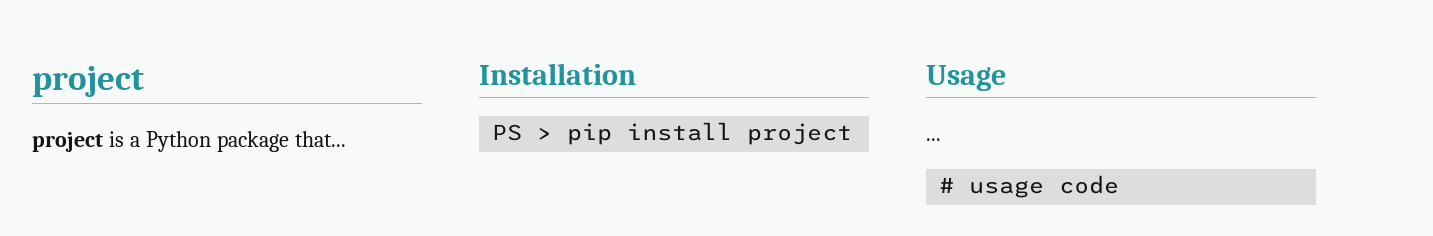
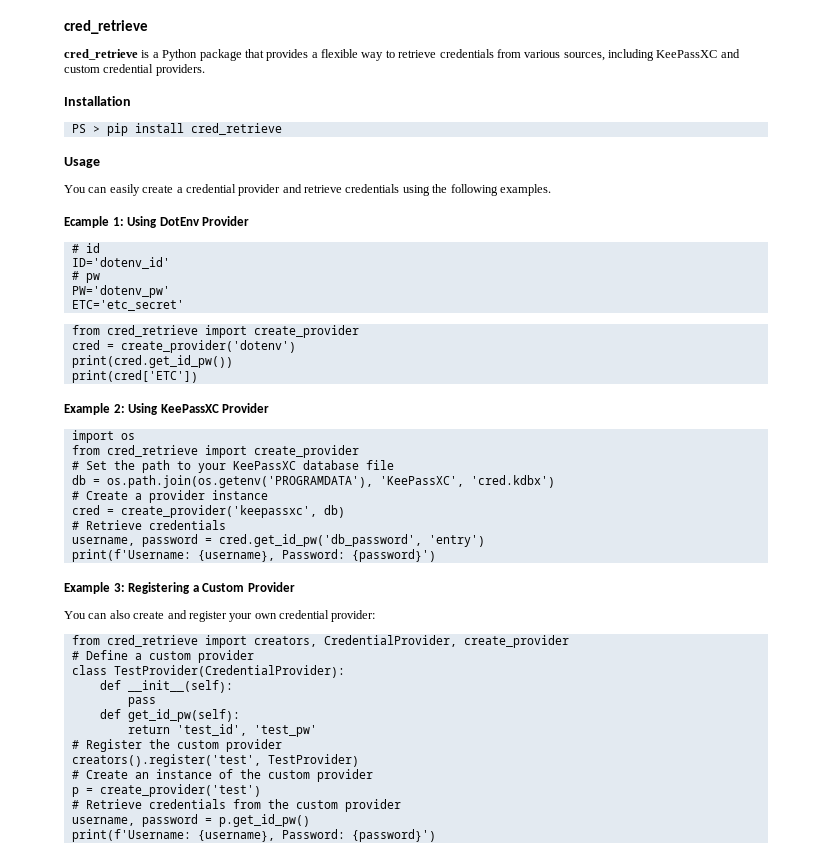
[32,66,144,97] [32,132,103,152] project // project -> [64,20,148,34] [64,49,138,60] cred_retrieve // cred_retrieve
[294,131,346,147] that... -> [244,49,740,61] [64,64,205,76] that provides a flexible way to retrieve credentials from various sources, including KeePassXC and custom credential providers.
[747,123,853,145] project -> [190,123,282,135] cred_retrieve
[926,138,941,141] [939,175,1120,198] ... // # usage code -> [64,184,551,196] [64,216,250,228] [71,243,100,253] [71,257,170,269] [71,271,100,283] [71,285,170,298] [71,300,184,311] [71,325,359,338] [71,340,296,353] [71,355,233,368] [71,370,198,383] [64,403,270,415] [71,430,135,443] [71,445,359,458] [71,460,394,473] [71,475,555,488] [71,490,268,503] [71,505,345,518] [71,520,226,530] [71,534,485,547] [71,549,436,562] [64,582,295,594] [64,610,376,622] [71,635,569,648] [71,650,254,663] [71,665,345,678] [99,680,233,693] [127,697,156,707] [99,709,240,722] [127,724,317,737] [71,739,282,752] [71,754,359,767] [71,769,373,782] [71,784,261,797] [71,799,401,812] [71,814,310,827] [71,829,436,842] You can easily create a credential provider and retrieve credentials using the following examples. // Ecample 1: Using DotEnv Provider // # id // ID='dotenv_id' // # pw // PW='dotenv_pw' // ETC='etc_secret' // from cred_retrieve import create_provider // cred = create_provider('dotenv') // print(cred.get_id_pw()) // print(cred['ETC']) // Example 2: Using KeePassXC Provider // import os // from cred_retrieve import create_provider // # Set the path to your KeePassXC database file // db = os.path.join(os.getenv('PROGRAMDATA'), 'KeePassXC', 'cred.kdbx') // # Create a provider instance // cred = create_provider('keepassxc', db) // # Retrieve credentials // username, password = cred.get_id_pw('db_password', 'entry') // print(f'Username: {username}, Password: {password}') // Example 3: Registering a Custom Provider // You can also create and register your own credential provider: // from cred_retrieve import creators, CredentialProvider, create_provider // # Define a custom provider // class TestProvider(CredentialProvider): // def __init__(self): // pass // def get_id_pw(self): // return 'test_id', 'test_pw' // # Register the custom provider // creators().register('test', TestProvider) // # Create an instance of the custom provider // p = create_provider('test') // # Retrieve credentials from the custom provider // username, password = p.get_id_pw() // print(f'Username: {username}, Password: {password}')

